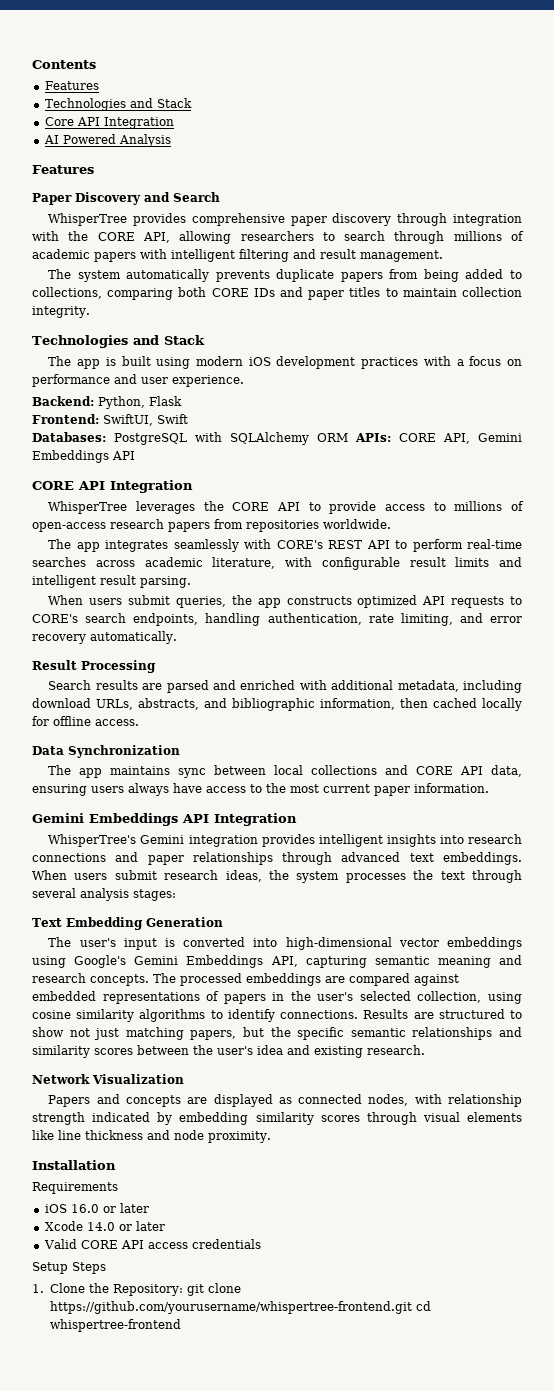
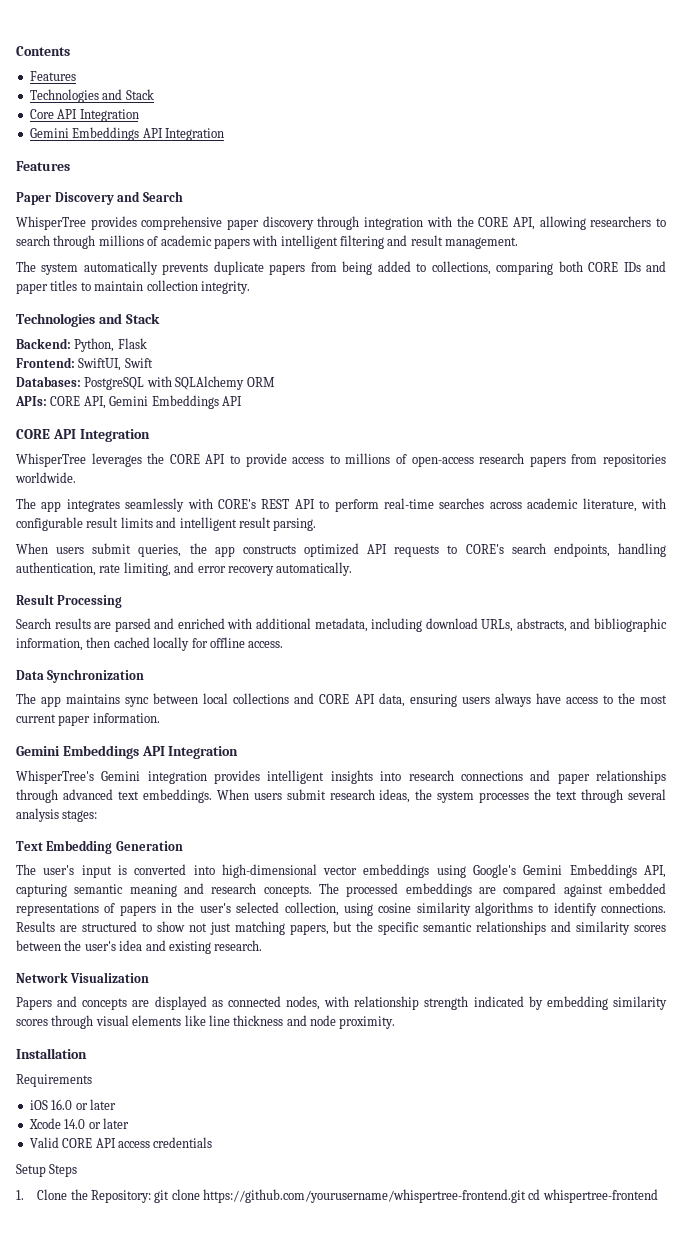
[43,134,171,147] AI Powered Analysis -> [29,127,224,141] Gemini Embeddings API Integration
[48,356,522,369] [32,374,244,387] // The app is built using modern iOS development practices with a focus on performance and user experience. -> (160, 318) none
(348, 437) none -> (275, 382) //

